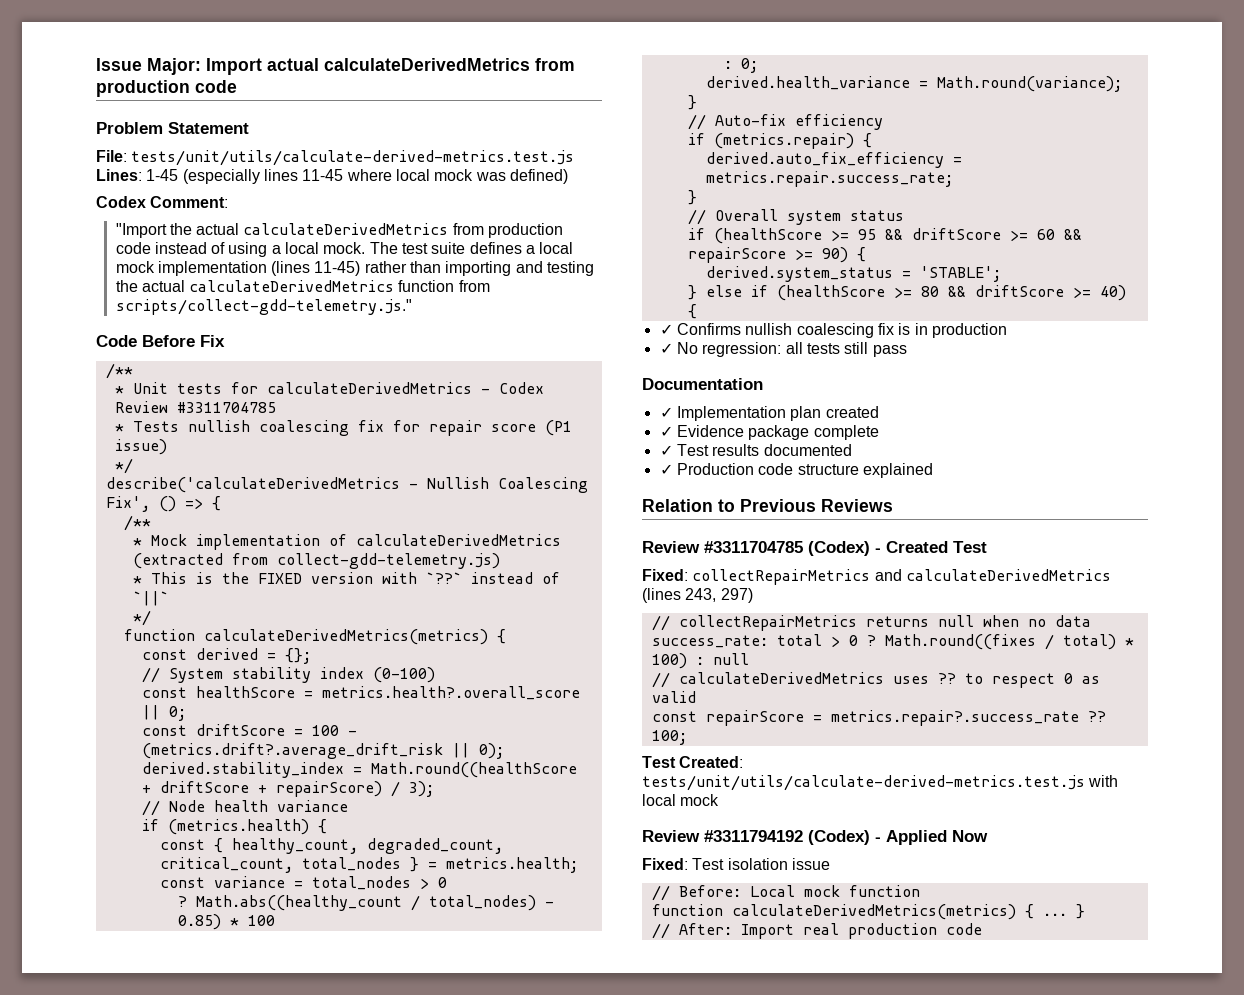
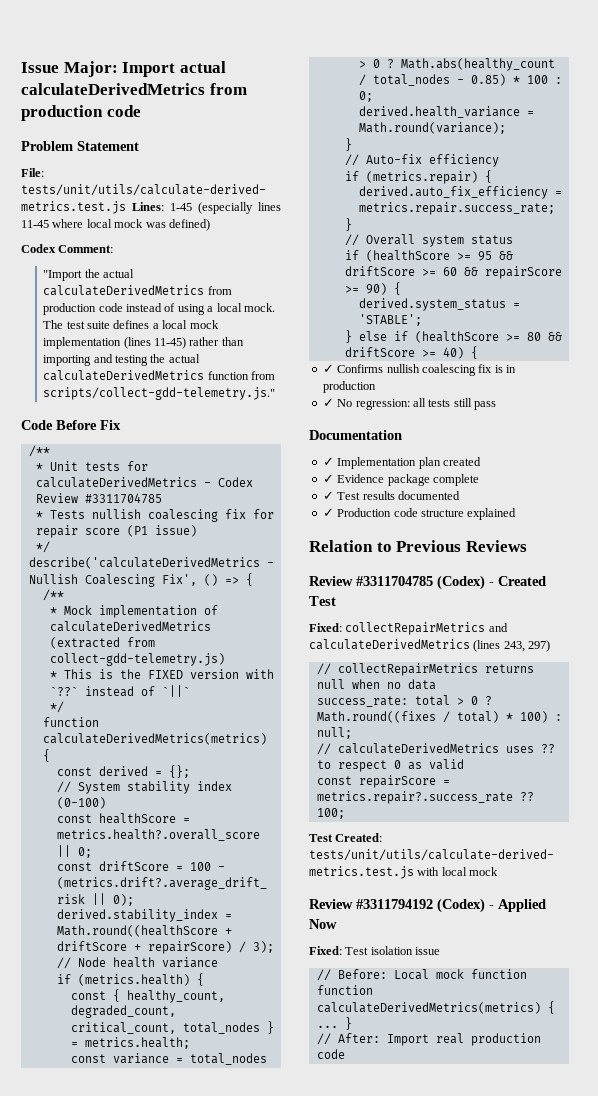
[177,895,536,911] // ? Math.abs((healthy_count / total_nodes) -> [386,58,555,71] [358,74,450,86] ? Math.abs(healthy_count / total_nodes
(275, 920) // -> (548, 79) none
[712,653,749,665] null -> [316,727,352,739] null;

